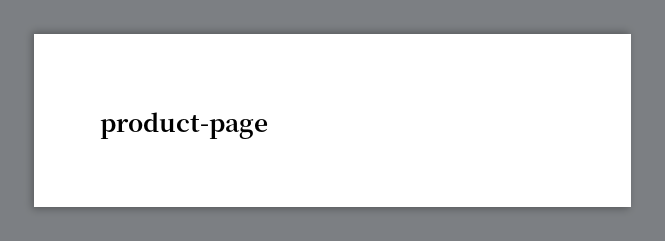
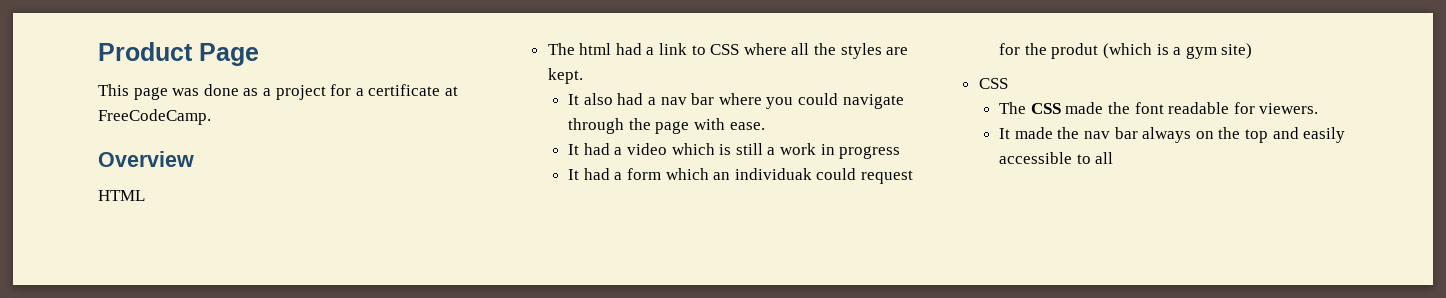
[100,112,268,139] product-page -> [98,42,259,66] [98,84,458,100] [98,109,211,125] [98,151,194,167] [98,190,145,201] [547,43,909,59] [547,68,583,84] [568,93,904,109] [568,118,765,134] [568,143,901,159] [568,168,913,184] [999,43,1253,59] [978,78,1008,89] [999,102,1319,114] [999,127,1346,143] [999,152,1114,164] Product Page // This page was done as a project for a certificate at FreeCodeCamp. // Overview // HTML // The html had a link to CSS where all the styles are kept. // It also had a nav bar where you could navigate through the page with ease. // It had a video which is still a work in progress // It had a form which an individuak could request for the produt (which is a gym site) // CSS // The CSS made the font readable for viewers. // It made the nav bar always on the top and easily accessible to all

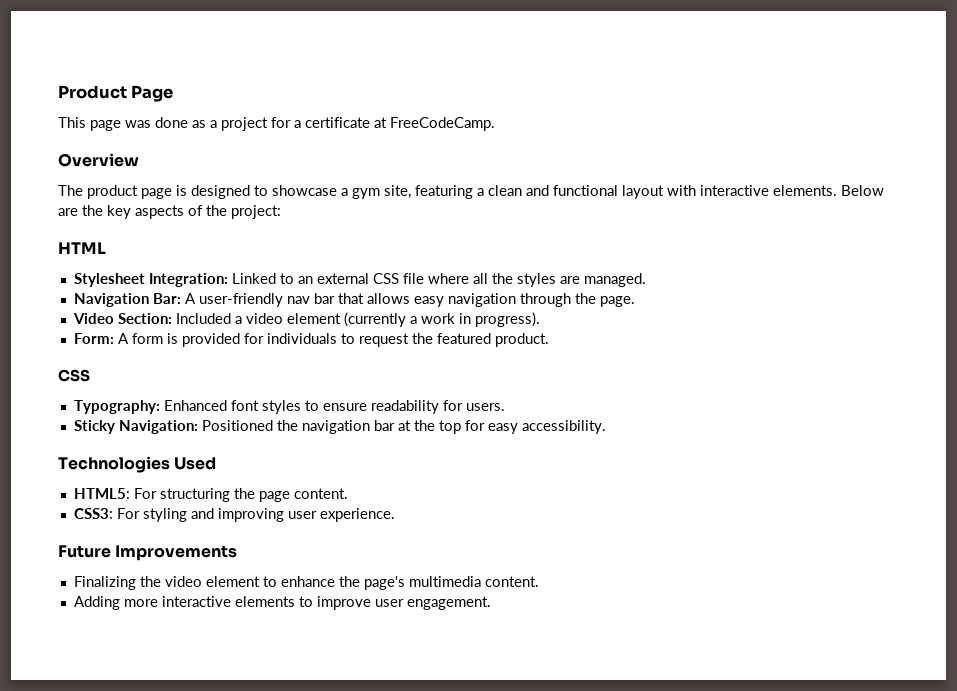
[98,190,145,201] [547,43,740,55] HTML // The html had a link to CSS -> [58,185,884,199] [58,205,281,219] [58,242,106,254] [73,273,424,287] The product page is designed to showcase a gym site, featuring a clean and functional layout with interactive elements. Below are the key aspects of the project: // HTML // Stylesheet Integration: Linked to an external CSS file
[547,68,583,84] [568,93,904,109] [568,118,765,134] [568,143,901,159] [568,168,913,184] [999,43,1253,59] [978,78,1008,89] [999,102,1319,114] [999,127,1346,143] [999,152,1114,164] kept. // It also had a nav bar where you could navigate through the page with ease. // It had a video which is still a work in progress // It had a form which an individuak could request for the produt (which is a gym site) // CSS // The CSS made the font readable for viewers. // It made the nav bar always on the top and easily accessible to all -> [583,273,646,287] [73,293,635,307] [72,312,540,327] [73,333,549,347] [58,369,90,382] [73,400,505,414] [73,420,606,434] [58,456,217,473] [73,488,348,502] [73,508,395,522] [58,545,238,561] [73,576,539,590] [73,596,491,610] managed. // Navigation Bar: A user-friendly nav bar that allows easy navigation through the page. // Video Section: Included a video element (currently a work in progress). // Form: A form is provided for individuals to request the featured product. // CSS // Typography: Enhanced font styles to ensure readability for users. // Sticky Navigation: Positioned the navigation bar at the top for easy accessibility. // Technologies Used // HTML5: For structuring the page content. // CSS3: For styling and improving user experience. // Future Improvements // Finalizing the video element to enhance the page's multimedia content. // Adding more interactive elements to improve user engagement.

